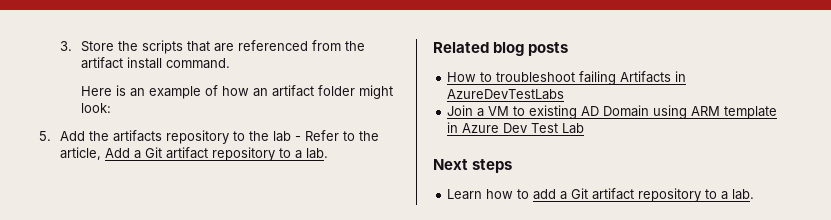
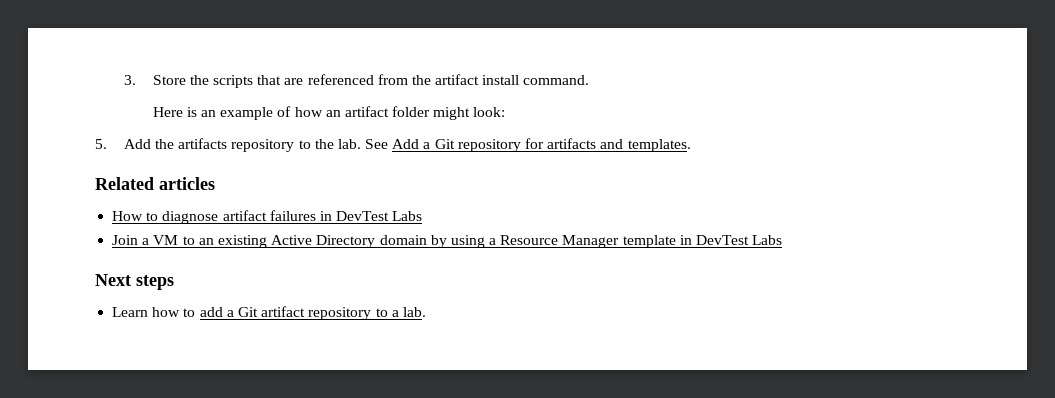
[273,130,380,142] [60,147,329,161] lab - Refer to the article, Add a Git artifact repository to a lab. -> [337,138,691,152] lab. See Add a Git repository for artifacts and templates.
[493,42,569,56] blog posts -> [159,177,215,190] articles
[496,71,687,85] [447,89,565,100] [447,105,778,119] [447,122,585,134] troubleshoot failing Artifacts in AzureDevTestLabs // Join a VM to existing AD Domain using ARM template in Azure Dev Test Lab -> [162,210,423,224] [112,235,783,248] diagnose artifact failures in DevTest Labs // Join a VM to an existing Active Directory domain by using a Resource Manager template in DevTest Labs

